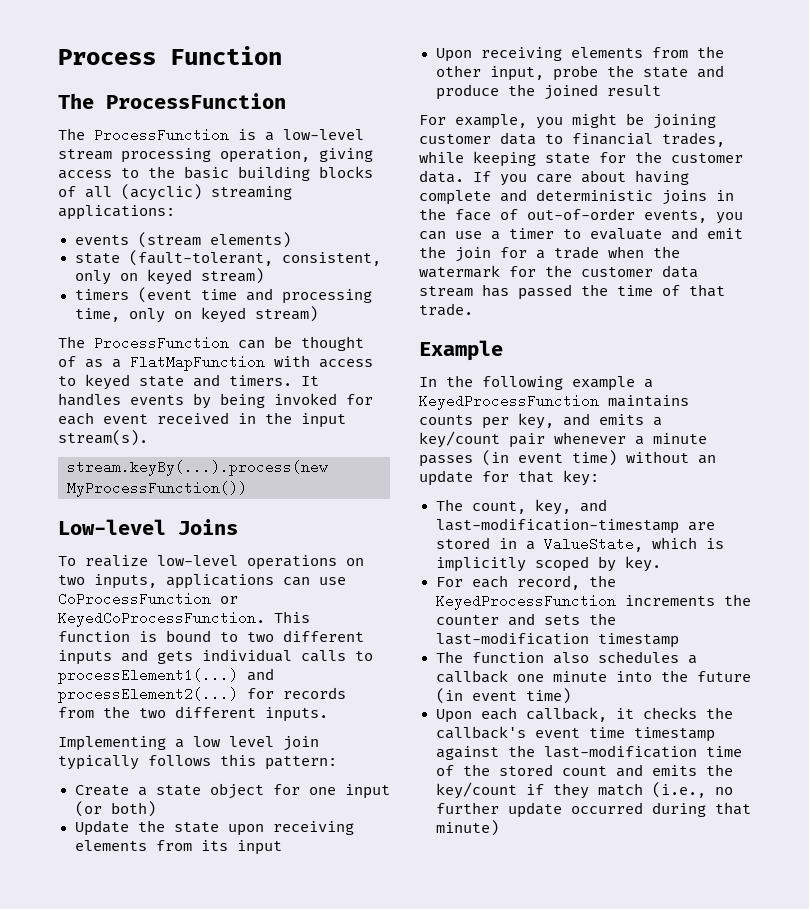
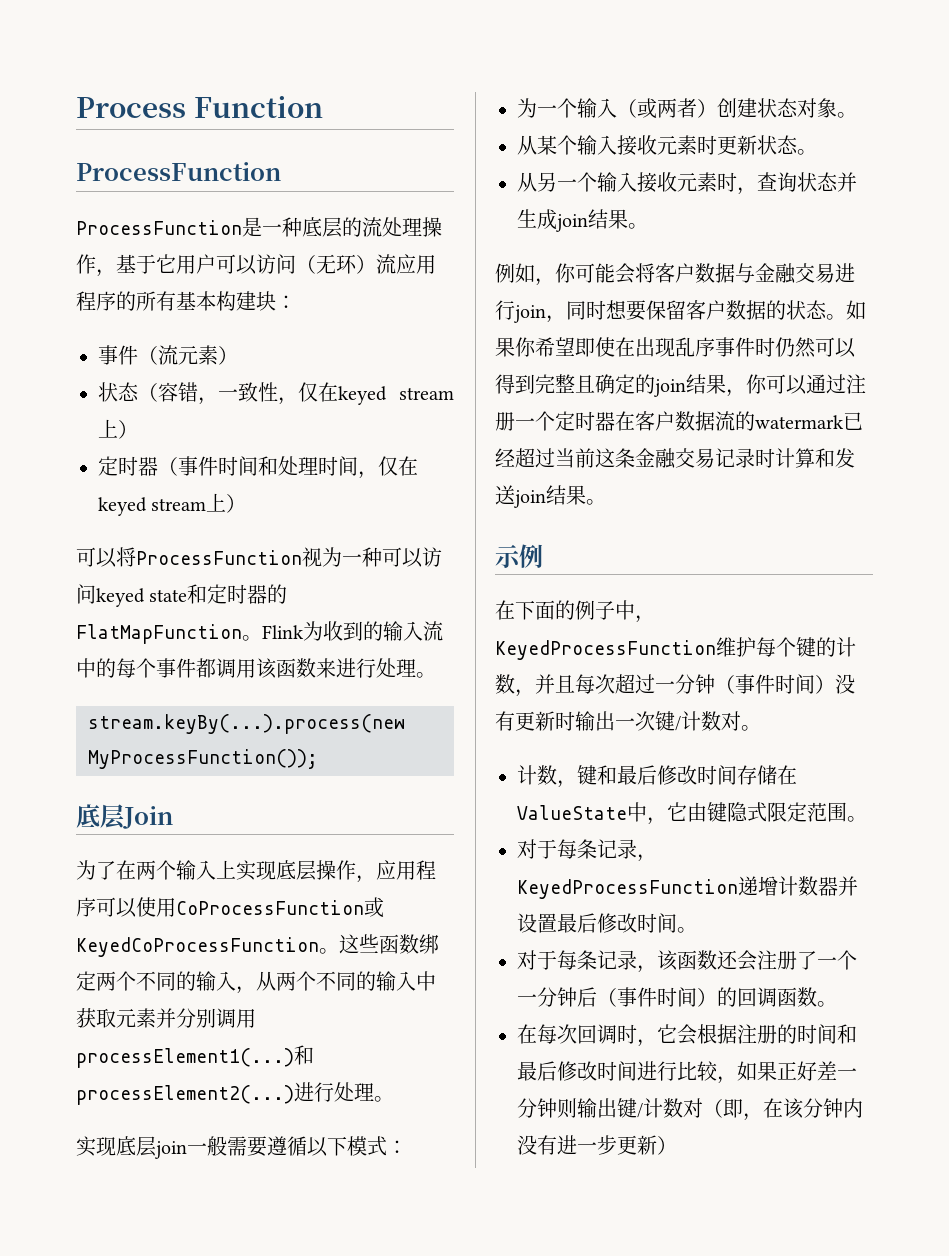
[58,93,94,109] The -> (323, 107) none
[58,128,364,142] [58,148,373,163] [58,166,373,181] [58,184,292,201] [58,205,175,220] [74,232,291,248] [74,250,381,266] [74,268,264,285] [74,287,372,304] [74,306,318,323] [58,336,364,351] [58,355,373,371] [58,374,319,390] [58,393,373,409] [58,412,346,428] [58,430,148,446] [67,460,328,476] [67,481,247,497] [58,519,238,535] [58,555,364,570] [58,574,346,589] [58,592,238,606] [58,611,310,627] [58,630,364,642] [58,649,373,665] [58,668,274,684] [58,687,346,703] [58,706,328,722] [58,736,319,751] [58,754,337,770] [74,783,390,799] [74,801,156,817] [74,820,354,836] [74,840,282,855] [435,46,724,62] [435,65,724,81] [435,84,661,100] [419,113,716,129] [419,132,725,147] [419,151,743,167] [419,170,689,186] [419,189,734,205] [419,208,743,224] [419,227,743,240] [419,246,680,262] [419,265,698,278] [419,284,725,300] [419,303,473,316] [419,340,503,361] [419,375,653,391] [419,394,689,410] [419,413,662,429] [419,431,707,448] [419,450,716,467] [419,470,599,486] [435,499,607,515] [435,518,715,534] [435,537,724,552] [435,556,661,572] [435,575,616,590] [435,594,751,610] [435,613,616,626] [435,632,679,648] [435,651,697,664] [435,670,751,683] [435,688,571,704] [435,707,733,723] [435,726,715,742] [435,745,742,760] [435,764,733,777] [435,782,733,799] [435,802,751,818] [435,820,499,836] The ProcessFunction is a low-level stream processing operation, giving access to the basic building blocks of all (acyclic) streaming applications: // events (stream elements) // state (fault-tolerant, consistent, only on keyed stream) // timers (event time and processing time, only on keyed stream) // The ProcessFunction can be thought of as a FlatMapFunction with access to keyed state and timers. It handles events by being invoked for each event received in the input stream(s). // stream.keyBy(...).process(new MyProcessFunction()) // Low-level Joins // To realize low-level operations on two inputs, applications can use CoProcessFunction or KeyedCoProcessFunction. This function is bound to two different inputs and gets individual calls to processElement1(...) and processElement2(...) for records from the two different inputs. // Implementing a low level join typically follows this pattern: // Create a state object for one input (or both) // Update the state upon receiving elements from its input // Upon receiving elements from the other input, probe the state and produce the joined result // For example, you might be joining customer data to financial trades, while keeping state for the customer data. If you care about having complete and deterministic joins in the face of out-of-order events, you can use a timer to evaluate and emit the join for a trade when the watermark for the customer data stream has passed the time of that trade. // Example // In the following example a KeyedProcessFunction maintains counts per key, and emits a key/count pair whenever a minute passes (in event time) without an update for that key: // The count, key, and last-modification-timestamp are stored in a ValueState, which is implicitly scoped by key. // For each record, the KeyedProcessFunction increments the counter and sets the last-modification timestamp // The function also schedules a callback one minute into the future (in event time) // Upon each callback, it checks the callback's event time timestamp against the last-modification time of the stored count and emits the key/count if they match (i.e., no further update occurred during that minute) -> [76,217,442,238] [76,254,436,277] [76,291,296,311] [98,345,238,365] [98,382,454,405] [98,419,138,439] [98,456,418,479] [98,493,247,516] [76,547,442,568] [76,584,288,607] [76,621,443,644] [76,658,436,679] [88,714,405,734] [88,749,318,769] [76,804,173,829] [76,860,436,883] [76,897,384,918] [76,934,439,957] [76,971,436,994] [76,1008,256,1028] [76,1045,314,1068] [76,1082,394,1105] [76,1136,407,1159] [517,98,857,119] [517,135,817,156] [517,172,857,195] [517,209,648,232] [495,263,855,286] [495,300,866,323] [495,337,856,358] [495,374,866,397] [495,411,863,431] [495,448,855,469] [495,485,606,508] [495,544,543,568] [495,600,655,623] [495,637,856,660] [495,674,855,697] [495,711,761,731] [517,765,797,788] [517,802,867,825] [517,839,657,862] [517,876,858,899] [517,913,697,933] [517,950,857,973] [517,987,837,1007] [517,1024,857,1047] [517,1061,857,1084] [517,1098,863,1121] [517,1135,677,1155] ProcessFunction是一种底层的流处理操作，基于它用户可以访问（无环）流应用程序的所有基本构建块： // 事件（流元素） // 状态（容错，一致性，仅在keyed stream上） // 定时器（事件时间和处理时间，仅在keyed stream上） // 可以将ProcessFunction视为一种可以访问keyed state和定时器的FlatMapFunction。Flink为收到的输入流中的每个事件都调用该函数来进行处理。 // stream.keyBy(...).process(new MyProcessFunction()); // 底层Join // 为了在两个输入上实现底层操作，应用程序可以使用CoProcessFunction或KeyedCoProcessFunction。这些函数绑定两个不同的输入，从两个不同的输入中获取元素并分别调用processElement1(...)和processElement2(...)进行处理。 // 实现底层join一般需要遵循以下模式： // 为一个输入（或两者）创建状态对象。 // 从某个输入接收元素时更新状态。 // 从另一个输入接收元素时，查询状态并生成join结果。 // 例如，你可能会将客户数据与金融交易进行join，同时想要保留客户数据的状态。如果你希望即使在出现乱序事件时仍然可以得到完整且确定的join结果，你可以通过注册一个定时器在客户数据流的watermark已经超过当前这条金融交易记录时计算和发送join结果。 // 示例 // 在下面的例子中，KeyedProcessFunction维护每个键的计数，并且每次超过一分钟（事件时间）没有更新时输出一次键/计数对。 // 计数，键和最后修改时间存储在ValueState中，它由键隐式限定范围。 // 对于每条记录，KeyedProcessFunction递增计数器并设置最后修改时间。 // 对于每条记录，该函数还会注册了一个一分钟后（事件时间）的回调函数。 // 在每次回调时，它会根据注册的时间和最后修改时间进行比较，如果正好差一分钟则输出键/计数对（即，在该分钟内没有进一步更新）

